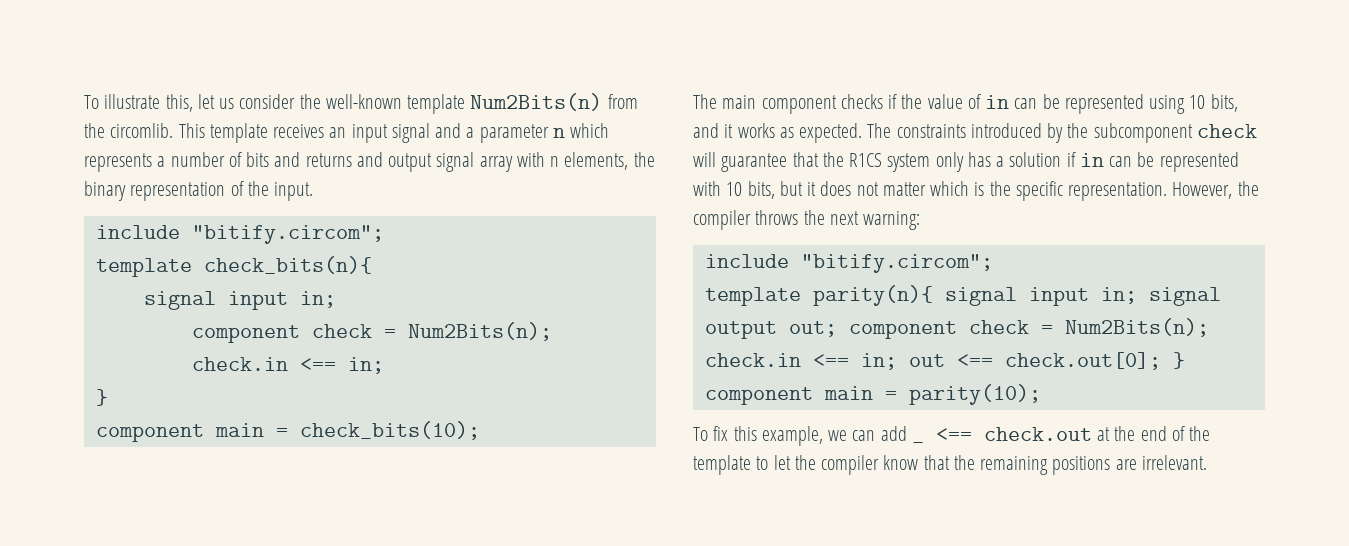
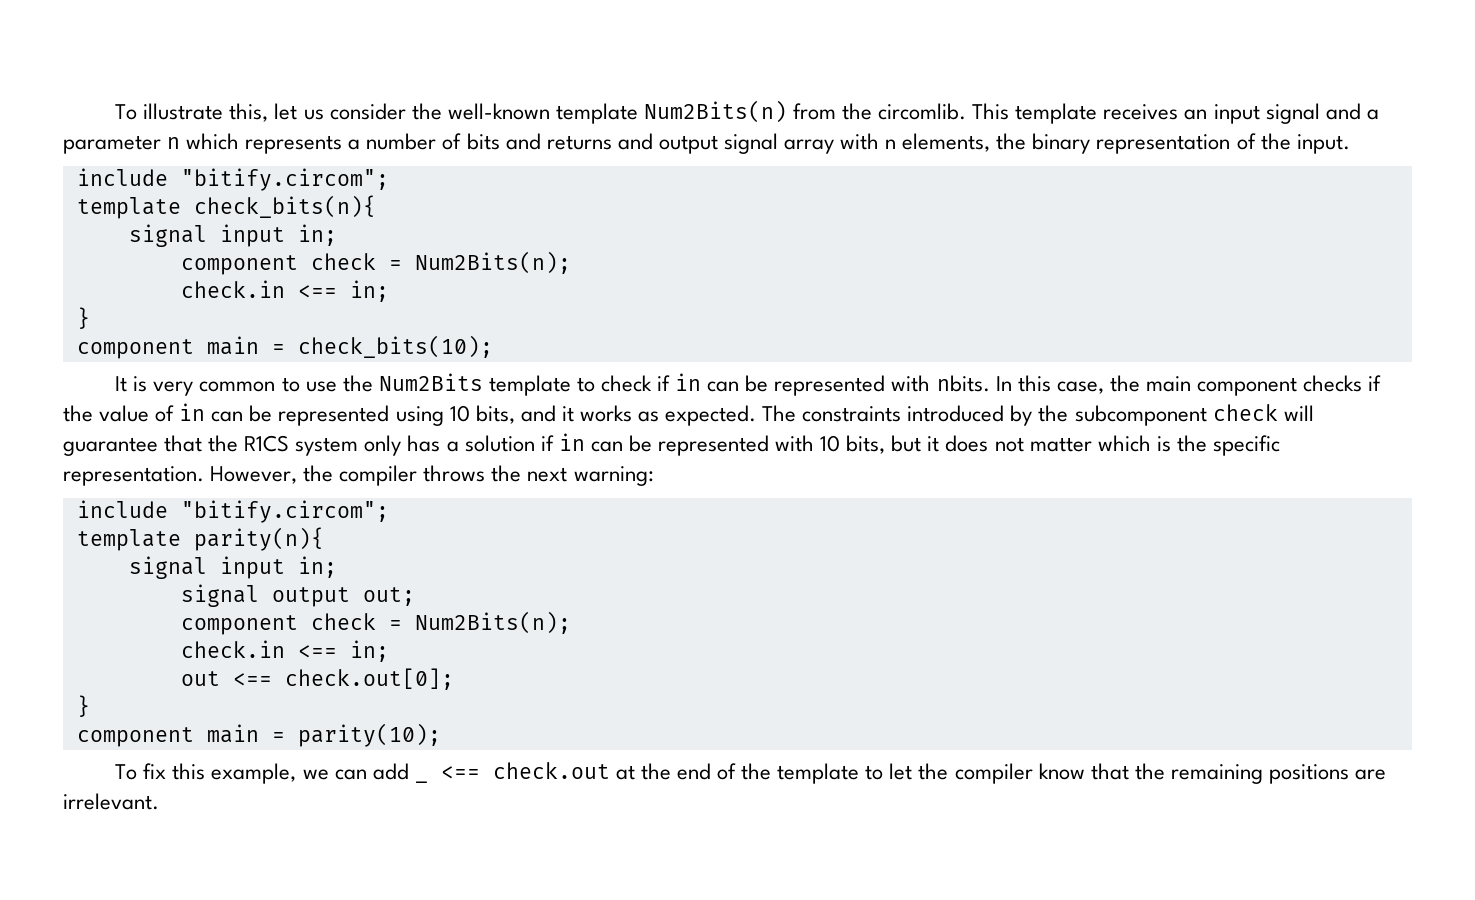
[693,94,717,109] The -> [115,373,1140,396] It is very common to use the Num2Bits template to check if in can be represented with nbits. In this case, the
[944,287,1137,306] signal input in; -> [128,556,337,579] // signal input in; //
[848,318,1209,339] [704,353,897,370] component check = Num2Bits(n); check.in <== in; -> [180,611,571,635] [180,640,389,662] // component check = Num2Bits(n); // check.in <== in; //
(1161, 361) none -> (454, 679) //

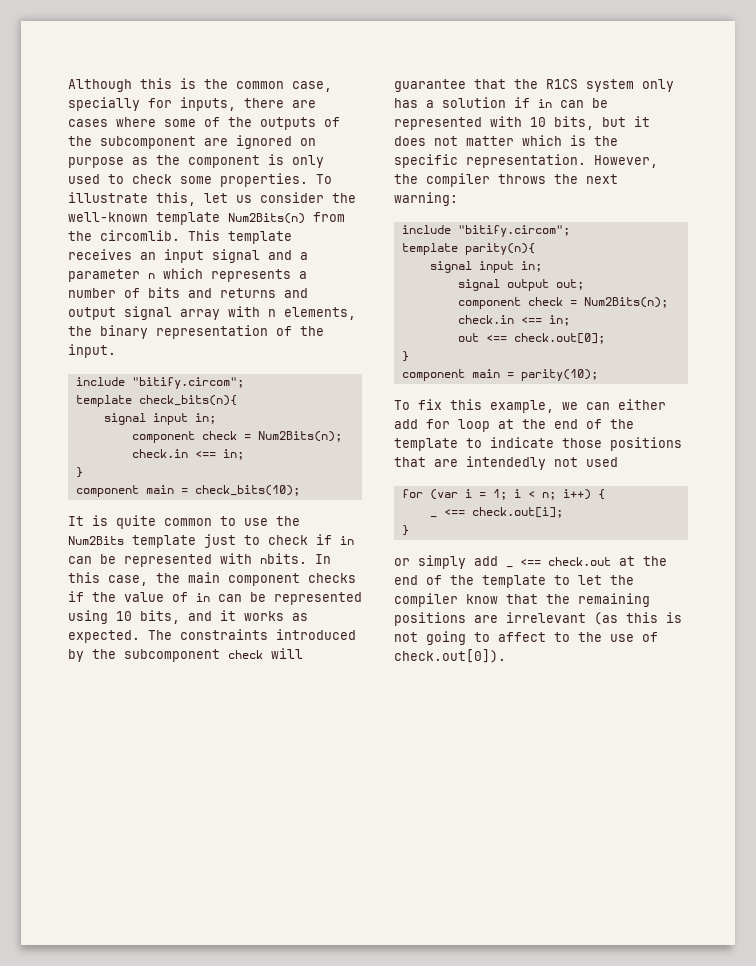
(115, 112) none -> [68,78,332,92] [68,97,316,111] [68,117,340,130] [68,135,316,149] [68,154,324,168] [68,173,308,187] Although this is the common case, specially for inputs, there are cases where some of the outputs of the subcomponent are ignored on purpose as the component is only used to check some properties.
[153,381,194,396] very -> [116,515,156,529] quite
(571, 385) none -> [204,534,236,548] just
(367, 774) none -> [618,399,666,410] [394,419,634,432] [394,437,682,451] [394,456,618,470] [401,489,605,500] [429,516,437,518] [443,507,563,518] [401,525,409,536] [394,555,466,569] either add for loop at the end of the template to indicate those positions that are intendedly not used // for (var i = 1; i < n; i++) { // _ <== check.out[i]; // } // or simply
[63,793,159,810] irrelevant. -> [506,612,682,625] [394,631,658,645] [394,649,506,663] irrelevant (as this is not going to affect to the use of check.out[0]).

